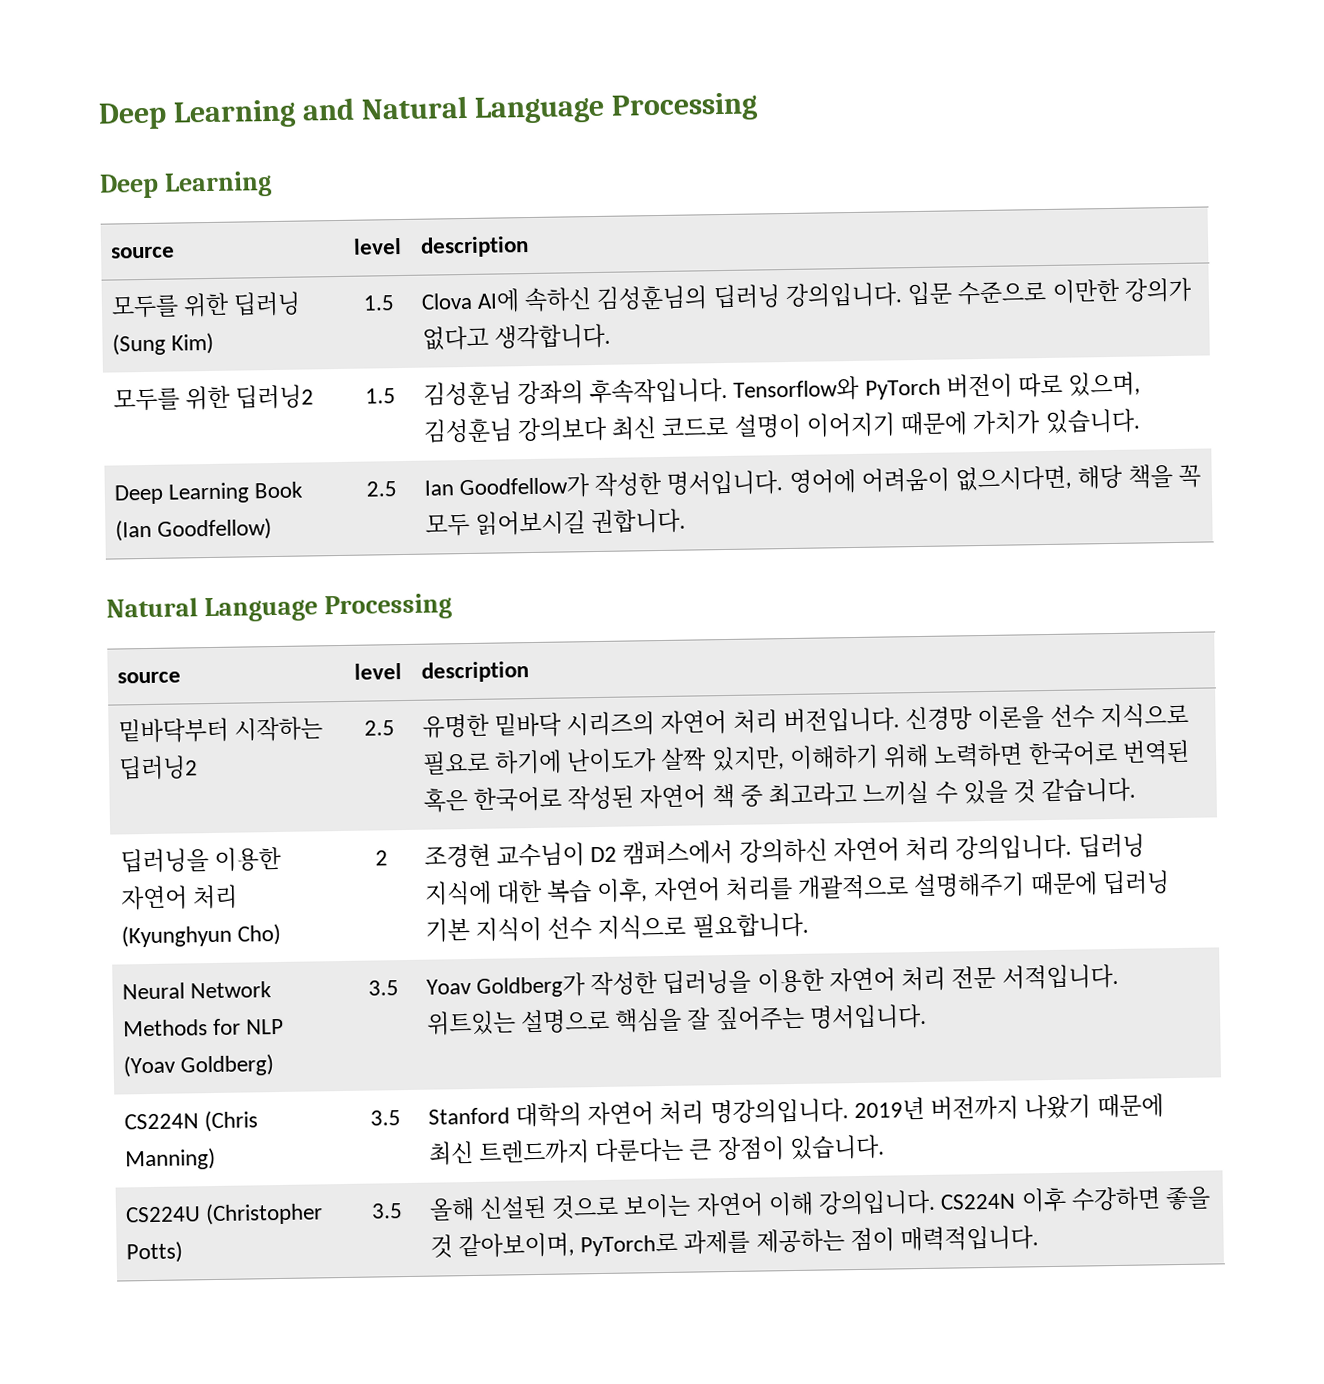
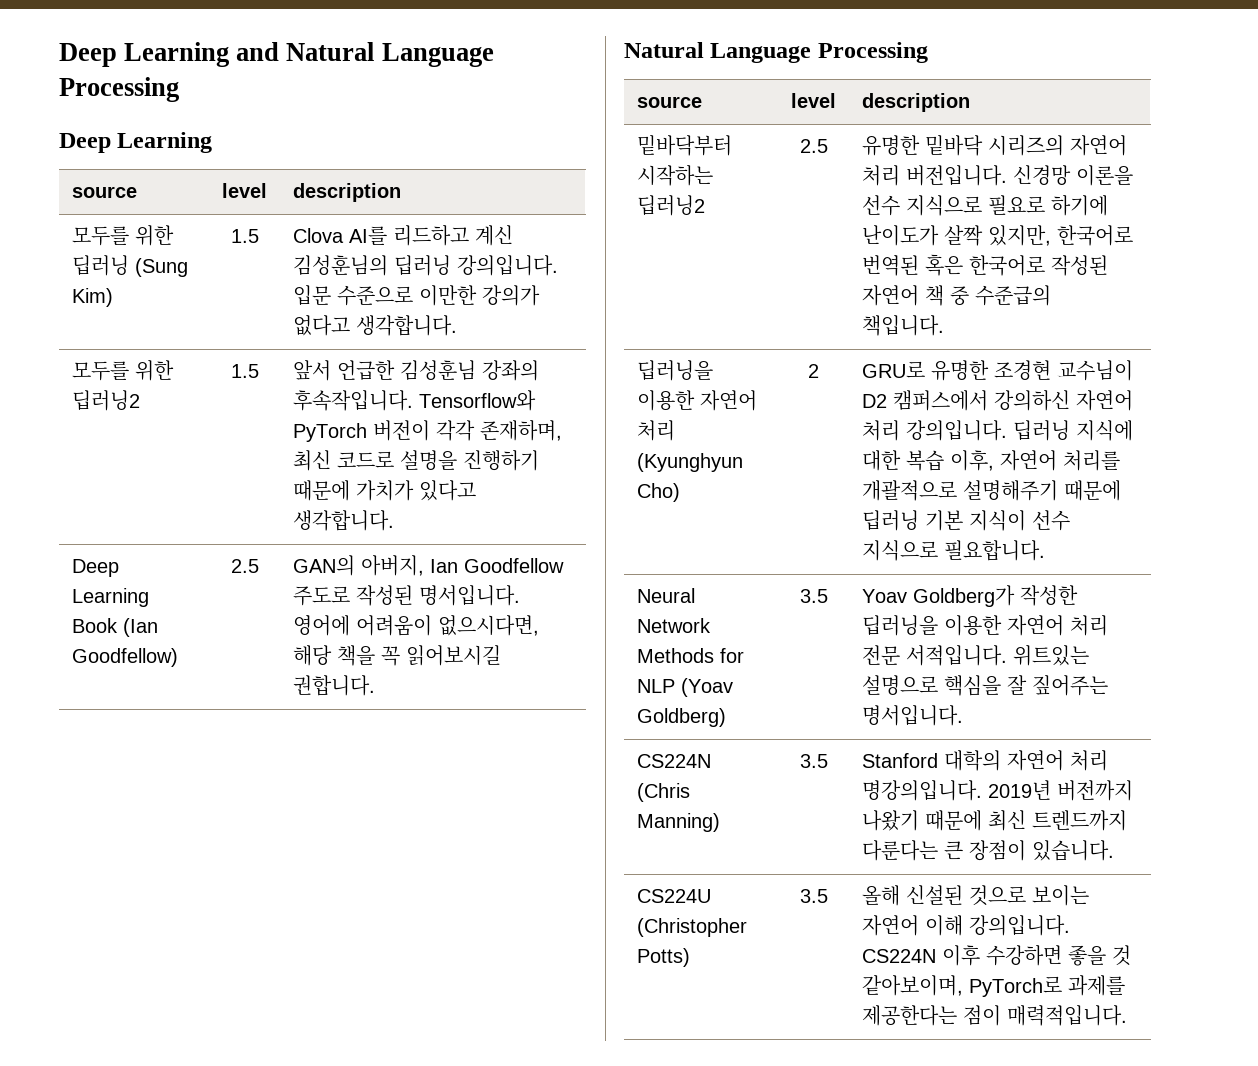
[477,287,593,313] AI에 속하신 -> [349,225,514,246] AI를 리드하고 계신
(396, 396) none -> [293,360,396,381] 앞서 언급한
[1018,371,1142,398] [422,408,1141,443] 따로 있으며, 김성훈님 강의보다 최신 코드로 설명이 이어지기 때문에 가치가 있습니다. -> [436,420,563,441] [293,450,540,471] [293,480,477,501] [293,510,395,531] 각각 존재하며, 최신 코드로 설명을 진행하기 때문에 가치가 있다고 생각합니다.
[423,471,663,500] Ian Goodfellow가 작성한 -> [293,555,565,576] [293,585,414,606] GAN의 아버지, Ian Goodfellow 주도로 작성된
[424,513,470,537] 모두 -> (401, 656) none
[788,742,1024,771] 이해하기 위해 노력하면 -> (1052, 235) none
[768,777,1137,808] 최고라고 느끼실 수 있을 것 같습니다. -> [975,285,1052,306] [862,315,945,336] 수준급의 책입니다.
(388, 858) none -> [862,360,990,381] GRU로 유명한
[755,1228,845,1254] 제공하는 -> [862,1005,958,1026] 제공한다는

